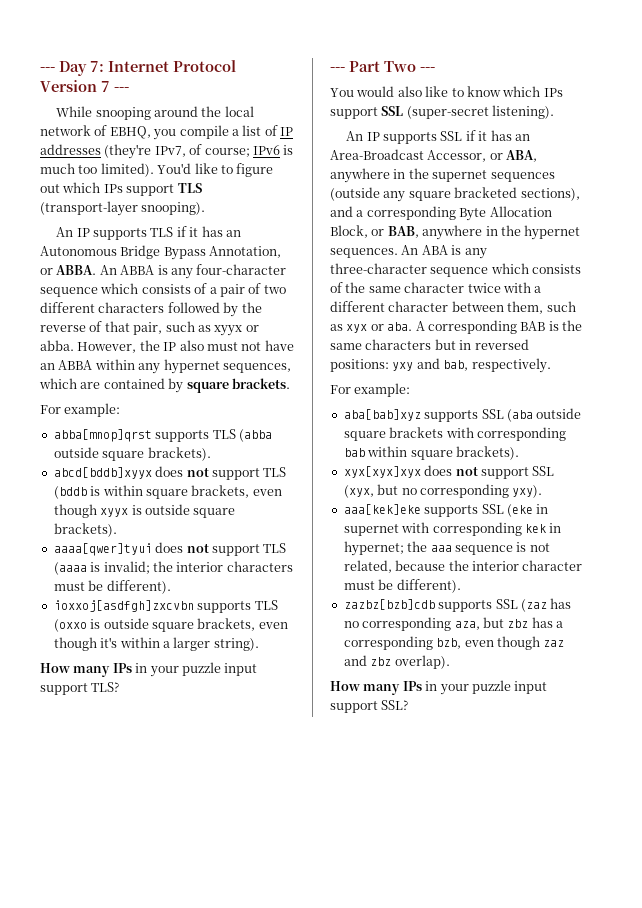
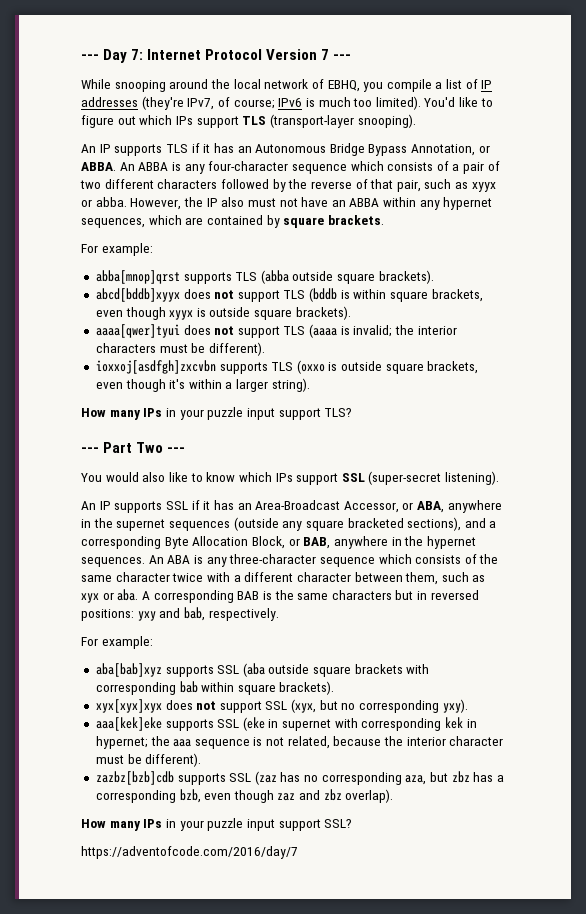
(409, 705) none -> [81,846,298,859] // https://adventofcode.com/2016/day/7

